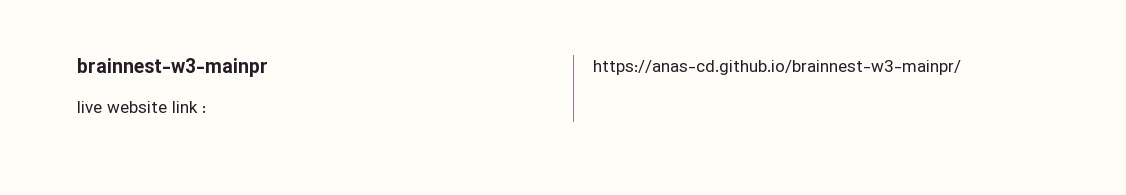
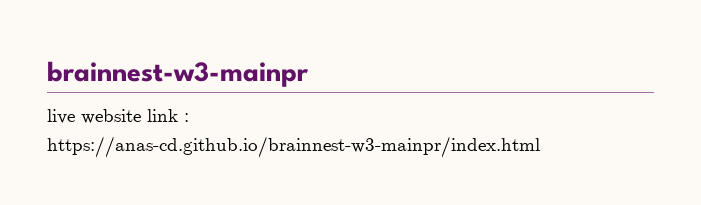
[593,60,961,75] https://anas-cd.github.io/brainnest-w3-mainpr/ -> [47,136,540,158] https://anas-cd.github.io/brainnest-w3-mainpr/index.html

